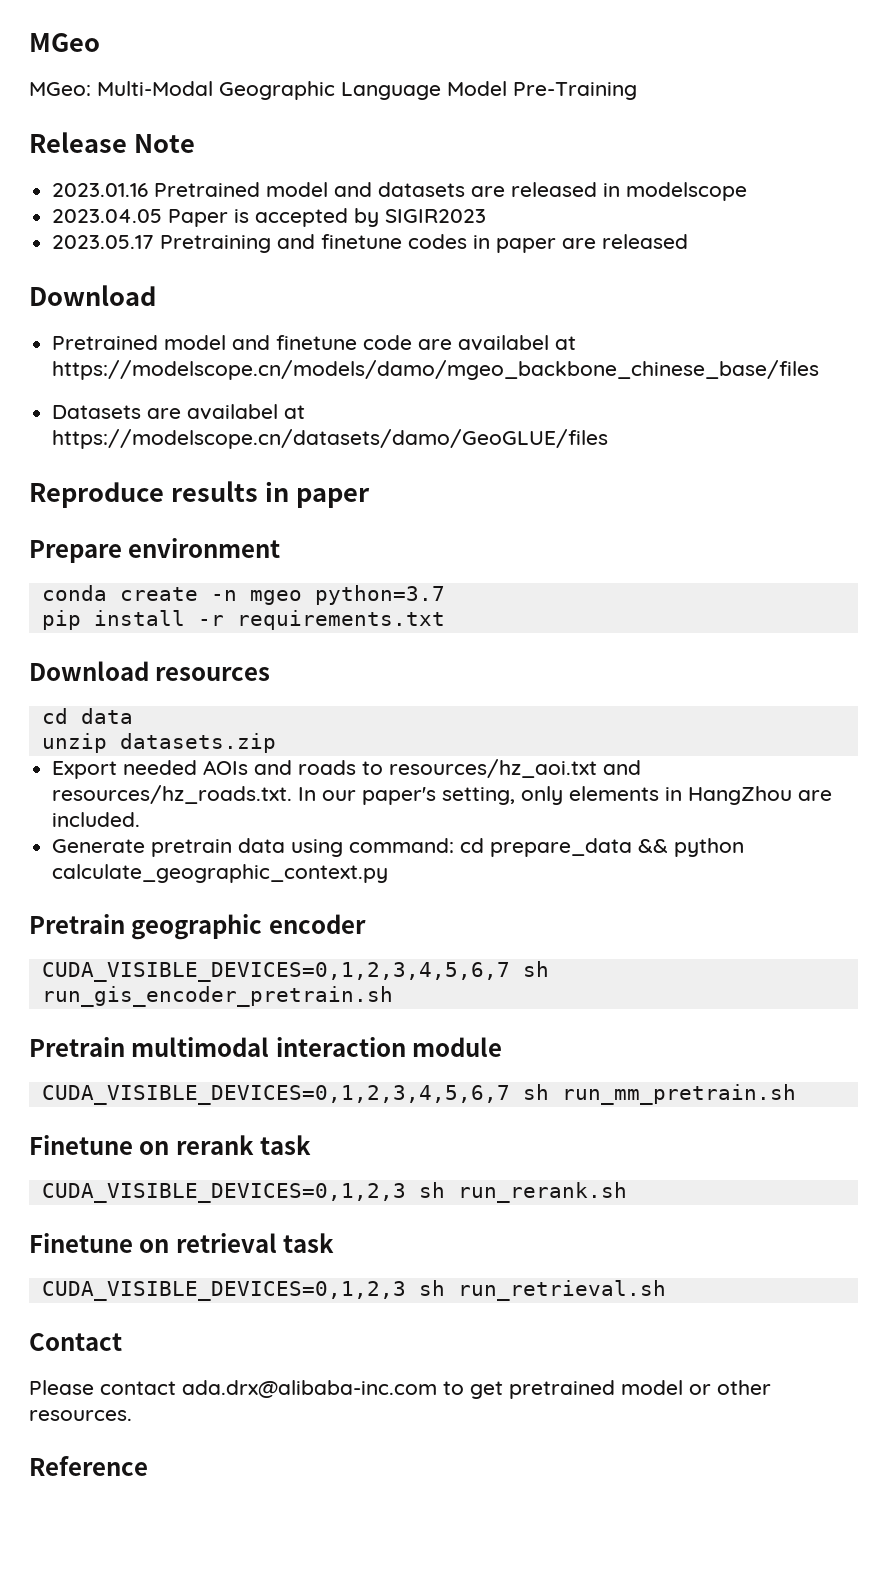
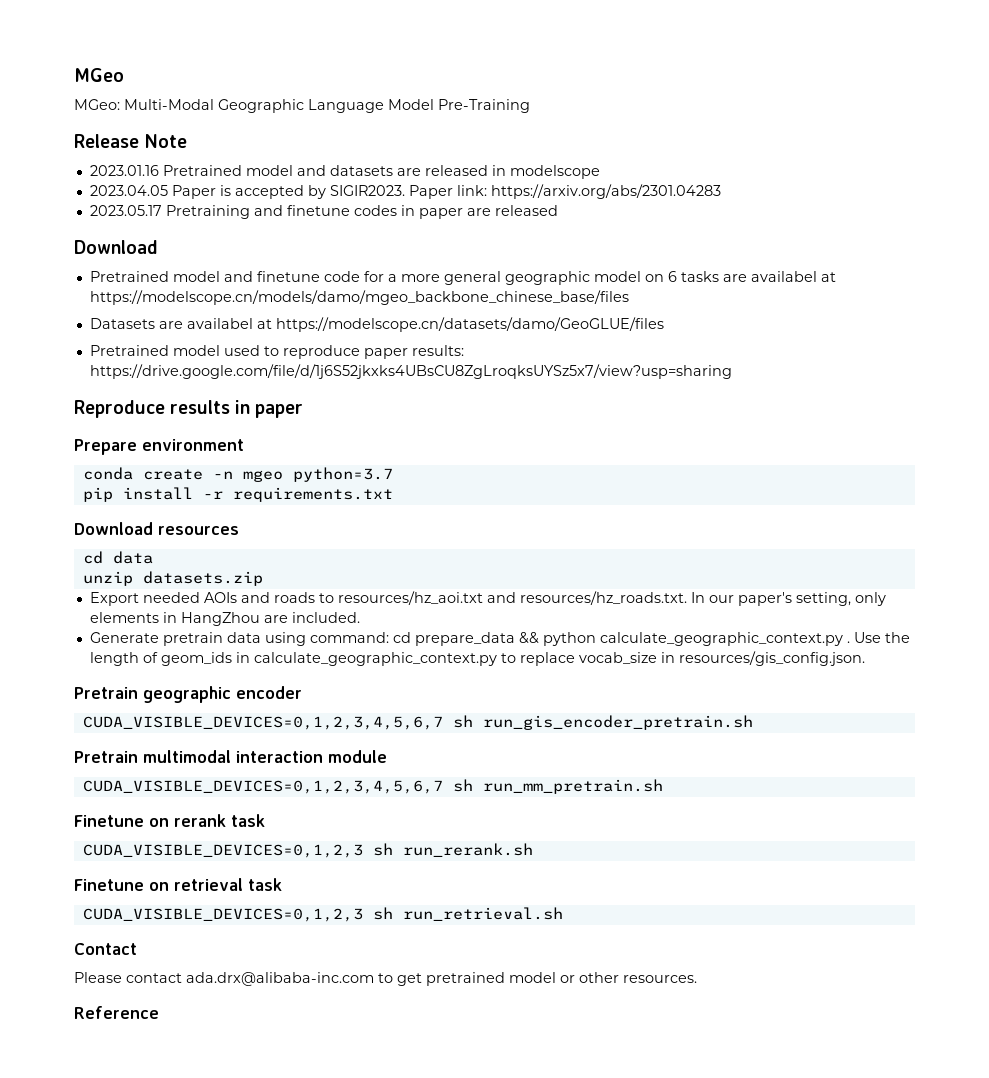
[385,209,487,223] SIGIR2023 -> [329,184,721,199] SIGIR2023. Paper link: https://arxiv.org/abs/2301.04283
(413, 342) none -> [363,271,719,285] for a more general geographic model on 6 tasks
(609, 439) none -> [89,345,464,359] [89,364,732,379] // Pretrained model used to reproduce paper results: https://drive.google.com/file/d/1j6S52jkxks4UBsCU8ZgLroqksUYSz5x7/view?usp=sharing
(389, 873) none -> [846,632,910,643] [89,651,865,666] . Use the length of geom_ids in calculate_geographic_context.py to replace vocab_size in resources/gis_config.json.

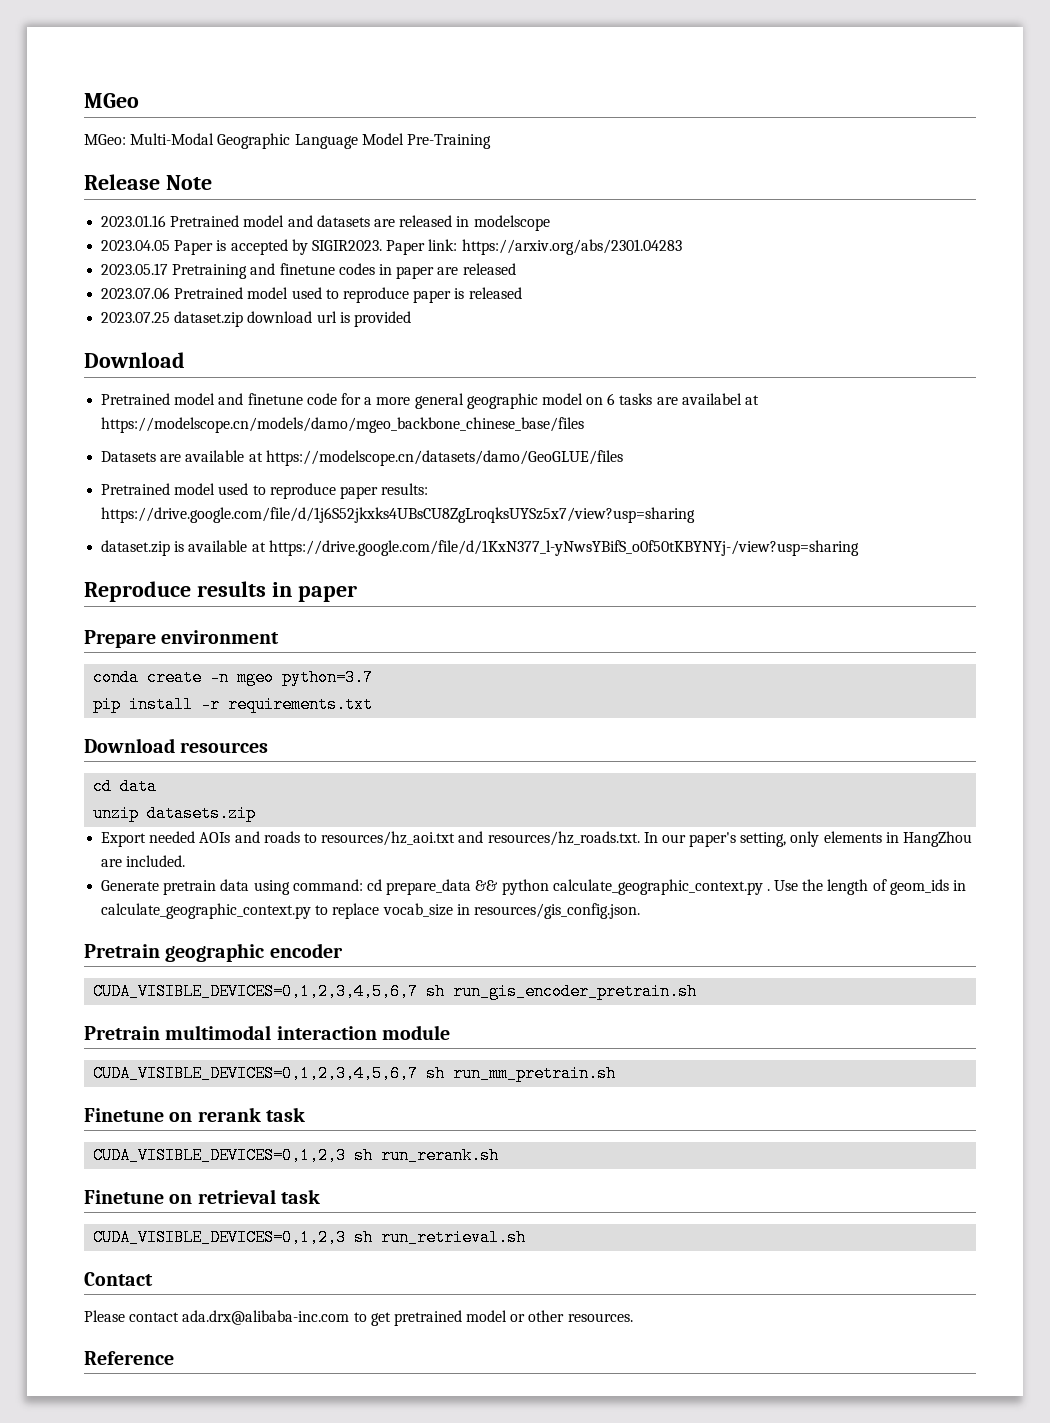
(558, 210) none -> [101,287,522,303] [101,311,411,327] // 2023.07.06 Pretrained model used to reproduce paper is released // 2023.07.25 dataset.zip download url is provided
[186,318,253,329] availabel -> [185,450,245,462] available
(732, 371) none -> [101,540,859,556] // dataset.zip is available at https://drive.google.com/file/d/1KxN377_l-yNwsYBifS_o0f50tKBYNYj-/view?usp=sharing

